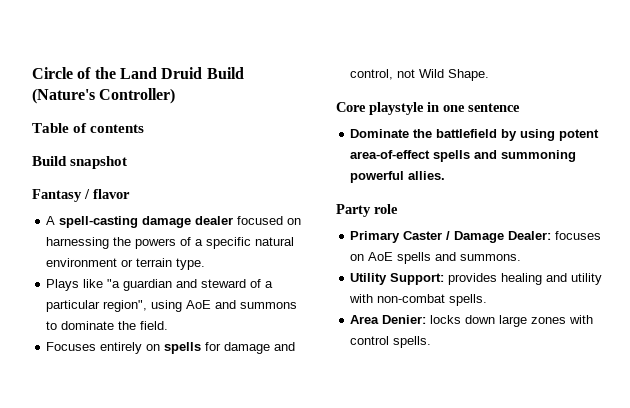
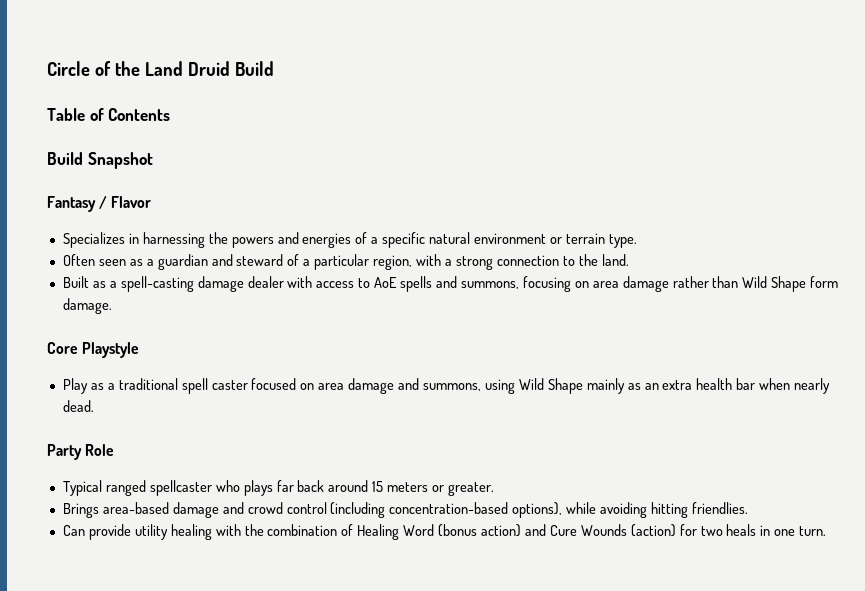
[32,88,176,104] (Nature's Controller) -> (274, 68) none
[90,124,145,133] [32,156,128,169] contents // Build snapshot -> [108,108,171,121] [47,152,153,169] Contents // Build Snapshot
[93,189,130,199] [46,216,302,228] flavor // A spell-casting damage dealer focused on -> [111,196,152,208] [62,232,139,248] Flavor // Specializes in
(177, 243) none -> [277,232,352,248] and energies
[46,279,121,291] Plays like "a -> [62,254,154,266] Often seen as a
[103,300,298,312] [46,321,169,330] [46,342,296,354] [350,69,490,81] [336,102,520,115] [350,129,600,141] [350,150,577,162] [350,171,446,183] [336,204,398,217] [350,231,602,243] [350,252,522,264] [350,273,603,285] [349,294,488,306] [350,315,594,327] [350,336,432,348] region", using AoE and summons to dominate the field. // Focuses entirely on spells for damage and control, not Wild Shape. // Core playstyle in one sentence // Dominate the battlefield by using potent area-of-effect spells and summoning powerful allies. // Party role // Primary Caster / Damage Dealer: focuses on AoE spells and summons. // Utility Support: provides healing and utility with non-combat spells. // Area Denier: locks down large zones with control spells. -> [373,254,629,270] [62,276,839,292] [62,298,112,314] [47,342,140,358] [62,378,831,394] [62,400,94,412] [47,444,115,460] [62,480,494,496] [62,502,748,518] [62,524,827,540] region, with a strong connection to the land. // Built as a spell-casting damage dealer with access to AoE spells and summons, focusing on area damage rather than Wild Shape form damage. // Core Playstyle // Play as a traditional spell caster focused on area damage and summons, using Wild Shape mainly as an extra health bar when nearly dead. // Party Role // Typical ranged spellcaster who plays far back around 15 meters or greater. // Brings area-based damage and crowd control (including concentration-based options), while avoiding hitting friendlies. // Can provide utility healing with the combination of Healing Word (bonus action) and Cure Wounds (action) for two heals in one turn.

